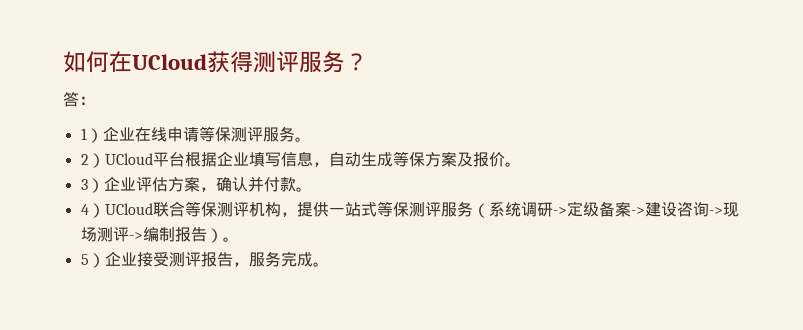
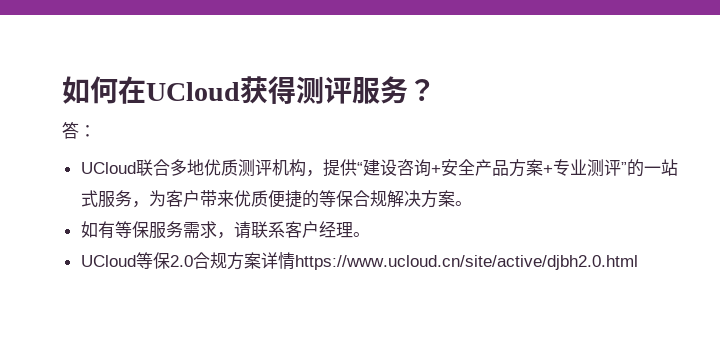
[80,126,311,143] [80,151,521,168] [80,176,312,193] [80,201,739,218] [80,227,239,243] [80,251,329,268] 1）企业在线申请等保测评服务。 // 2）UCloud平台根据企业填写信息，自动生成等保方案及报价。 // 3）企业评估方案，确认并付款。 // 4）UCloud联合等保测评机构，提供一站式等保测评服务（系统调研->定级备案->建设咨询->现场测评->编制报告）。 // 5）企业接受测评报告，服务完成。 -> [80,159,678,177] [80,190,472,208] [80,221,370,239] [80,252,638,270] UCloud联合多地优质测评机构，提供“建设咨询+安全产品方案+专业测评”的一站式服务，为客户带来优质便捷的等保合规解决方案。 // 如有等保服务需求，请联系客户经理。 // UCloud等保2.0合规方案详情https://www.ucloud.cn/site/active/djbh2.0.html

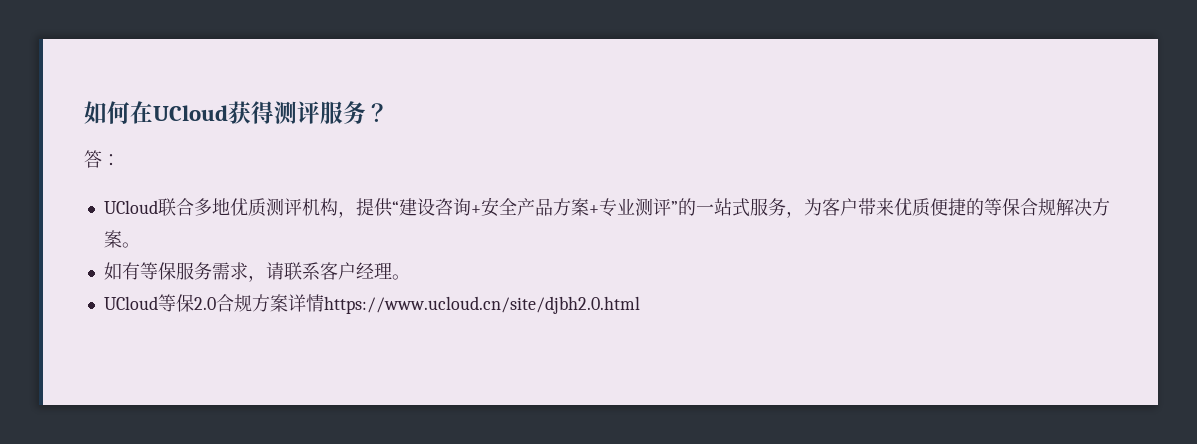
[294,255,638,270] https://www.ucloud.cn/site/active/djbh2.0.html -> [323,296,640,314] https://www.ucloud.cn/site/djbh2.0.html

